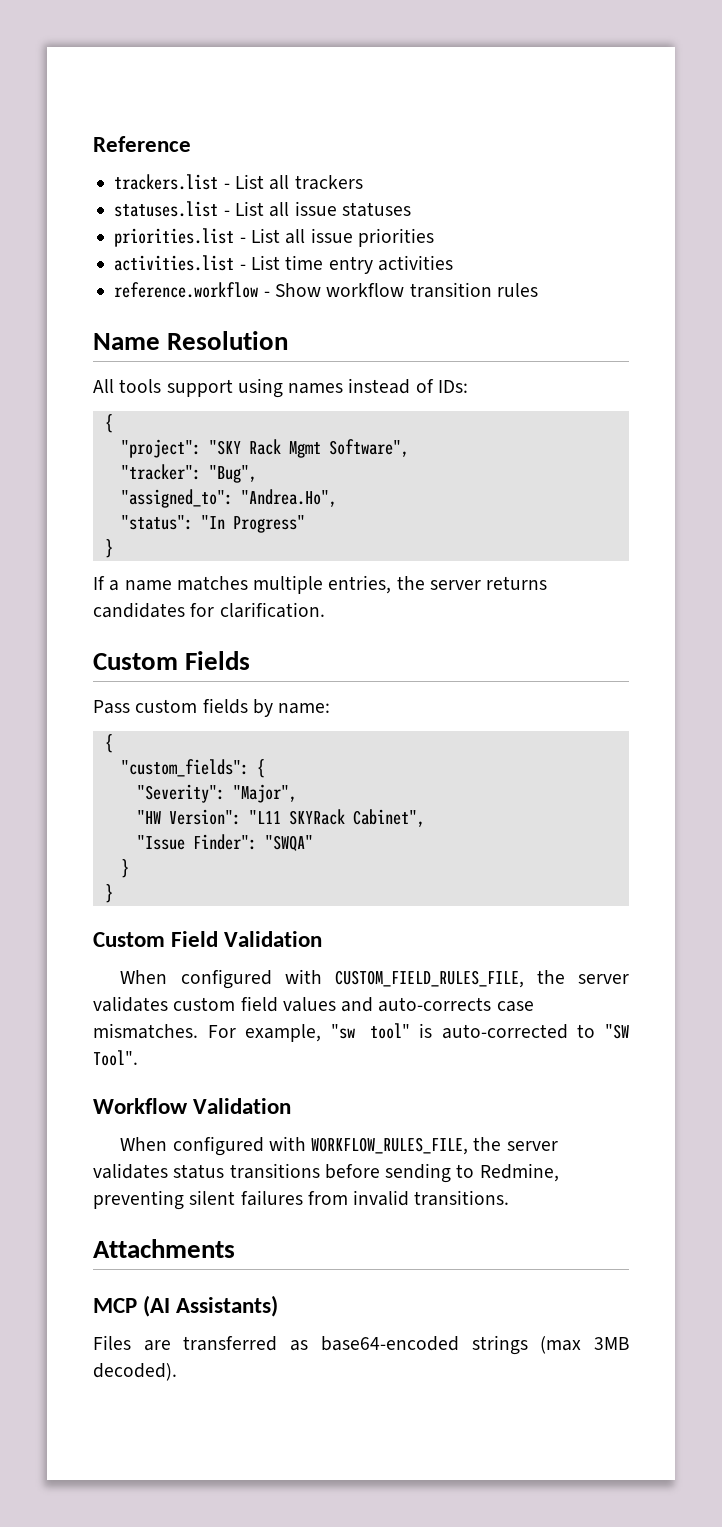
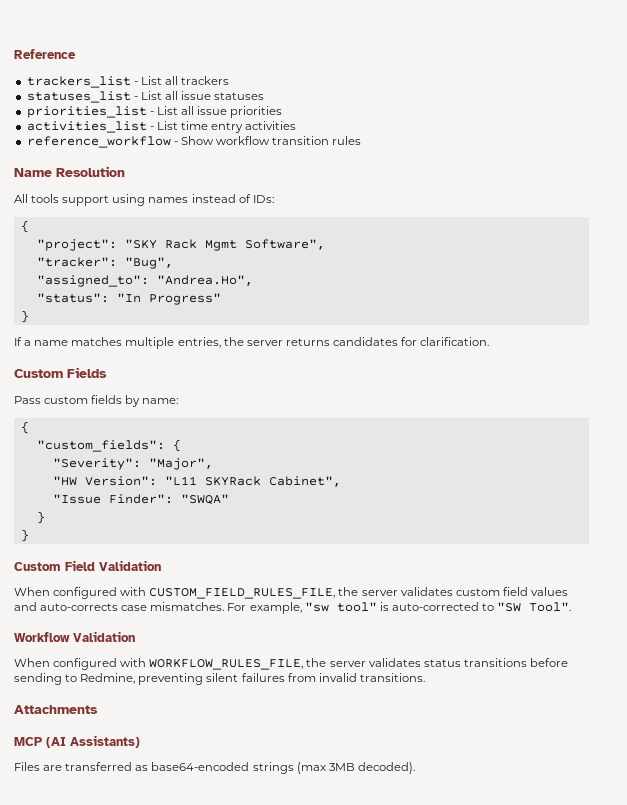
[114,174,219,190] trackers.list -> [26,76,131,88] trackers_list
[114,201,219,217] statuses.list -> [26,91,131,103] statuses_list
[114,228,235,247] priorities.list -> [26,106,147,118] priorities_list
[114,255,235,271] activities.list -> [26,121,147,133] activities_list
[114,282,259,298] reference.workflow -> [26,136,171,148] reference_workflow

